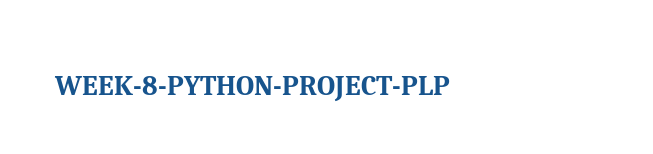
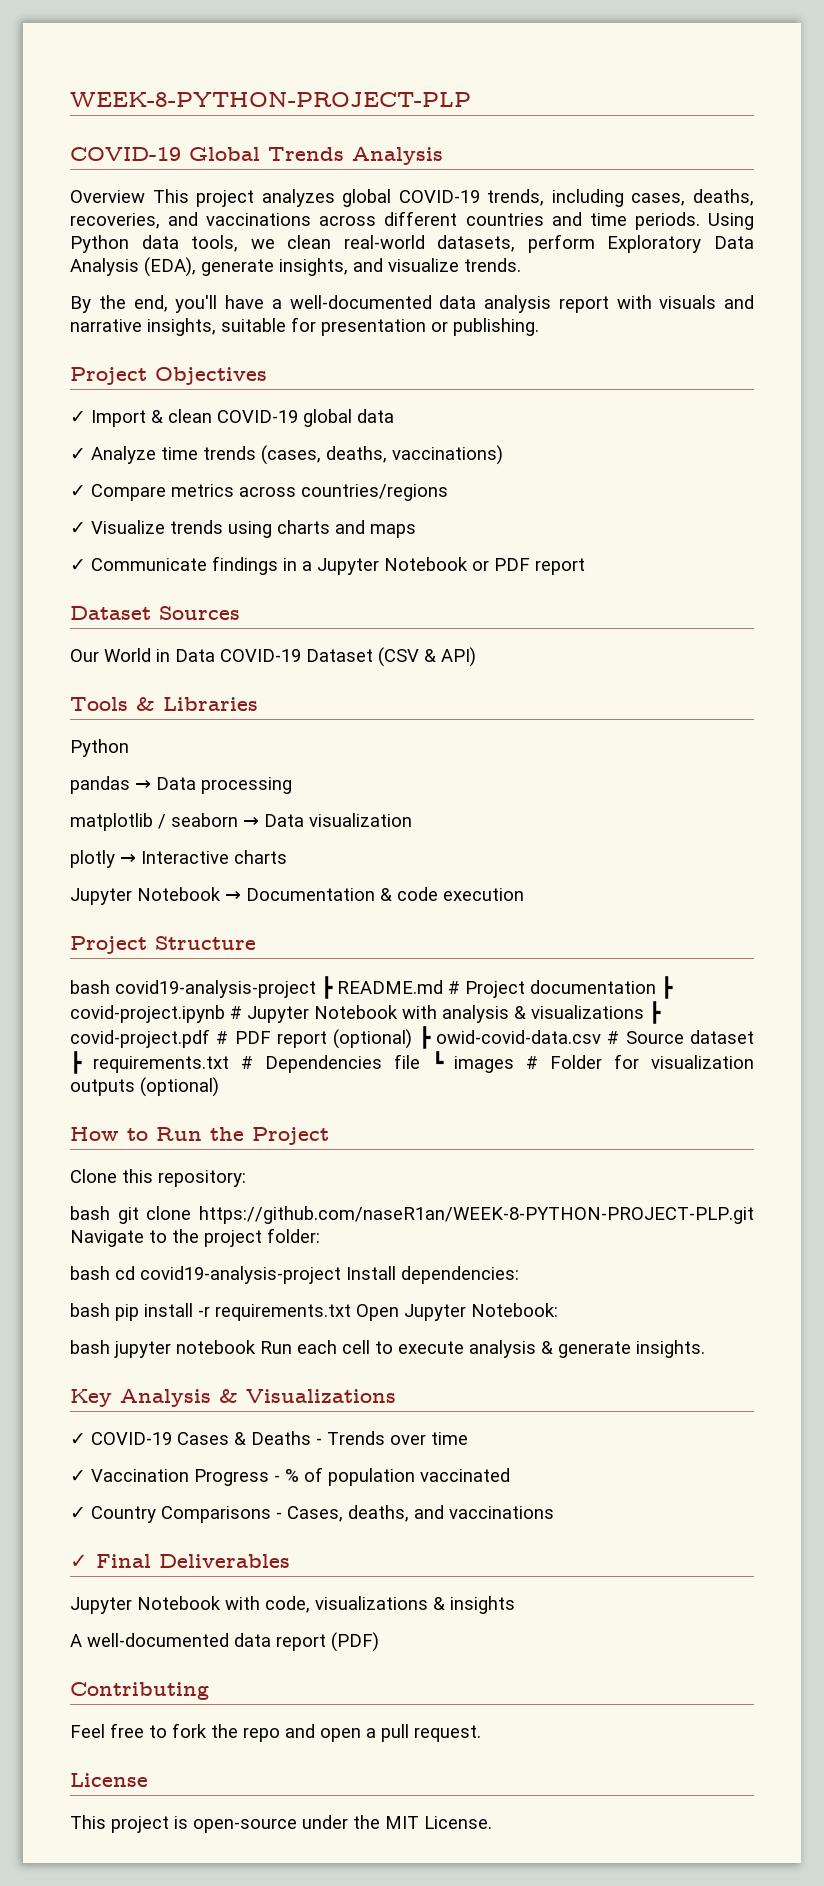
(450, 89) none -> [70,147,443,165] [70,189,754,207] [70,211,754,230] [70,234,754,253] [70,257,521,277] [70,295,754,313] [70,317,539,336] [70,367,267,385] [70,409,394,427] [70,445,503,465] [70,484,448,501] [70,520,416,538] [70,556,585,575] [70,606,240,620] [70,647,476,667] [70,697,258,711] [70,739,129,757] [70,776,292,794] [70,813,412,831] [70,850,287,868] [70,887,524,905] [70,936,256,954] [70,976,673,999] [70,1001,661,1024] [70,1026,755,1049] [70,1051,754,1074] [70,1077,219,1097] [70,1127,329,1145] [70,1169,246,1187] [70,1206,754,1224] [70,1228,320,1247] [70,1266,519,1284] [70,1303,558,1321] [70,1340,705,1358] [70,1389,396,1407] [70,1431,468,1445] [70,1467,510,1486] [70,1505,554,1523] [70,1554,290,1568] [70,1596,515,1614] [70,1632,379,1652] [70,1682,209,1700] [70,1723,481,1742] [70,1773,148,1787] [70,1815,492,1833] // COVID-19 Global Trends Analysis // Overview This project analyzes global COVID-19 trends, including cases, deaths, recoveries, and vaccinations across different countries and time periods. Using Python data tools, we clean real-world datasets, perform Exploratory Data Analysis (EDA), generate insights, and visualize trends. // By the end, you'll have a well-documented data analysis report with visuals and narrative insights, suitable for presentation or publishing. // Project Objectives // ✓ Import & clean COVID-19 global data // ✓ Analyze time trends (cases, deaths, vaccinations) // ✓ Compare metrics across countries/regions // ✓ Visualize trends using charts and maps // ✓ Communicate findings in a Jupyter Notebook or PDF report // Dataset Sources // Our World in Data COVID-19 Dataset (CSV & API) // Tools & Libraries // Python // pandas → Data processing // matplotlib / seaborn → Data visualization // plotly → Interactive charts // Jupyter Notebook → Documentation & code execution // Project Structure // bash covid19-analysis-project ┣ README.md # Project documentation ┣ covid-project.ipynb # Jupyter Notebook with analysis & visualizations ┣ covid-project.pdf # PDF report (optional) ┣ owid-covid-data.csv # Source dataset ┣ requirements.txt # Dependencies file ┗ images # Folder for visualization outputs (optional) // How to Run the Project // Clone this repository: // bash git clone https://github.com/naseR1an/WEEK-8-PYTHON-PROJECT-PLP.git Navigate to the project folder: // bash cd covid19-analysis-project Install dependencies: // bash pip install -r requirements.txt Open Jupyter Notebook: // bash jupyter notebook Run each cell to execute analysis & generate insights. // Key Analysis & Visualizations // ✓ COVID-19 Cases & Deaths - Trends over time // ✓ Vaccination Progress - % of population vaccinated // ✓ Country Comparisons - Cases, deaths, and vaccinations // ✓ Final Deliverables // Jupyter Notebook with code, visualizations & insights // A well-documented data report (PDF) // Contributing // Feel free to fork the repo and open a pull request. // License // This project is open-source under the MIT License.

